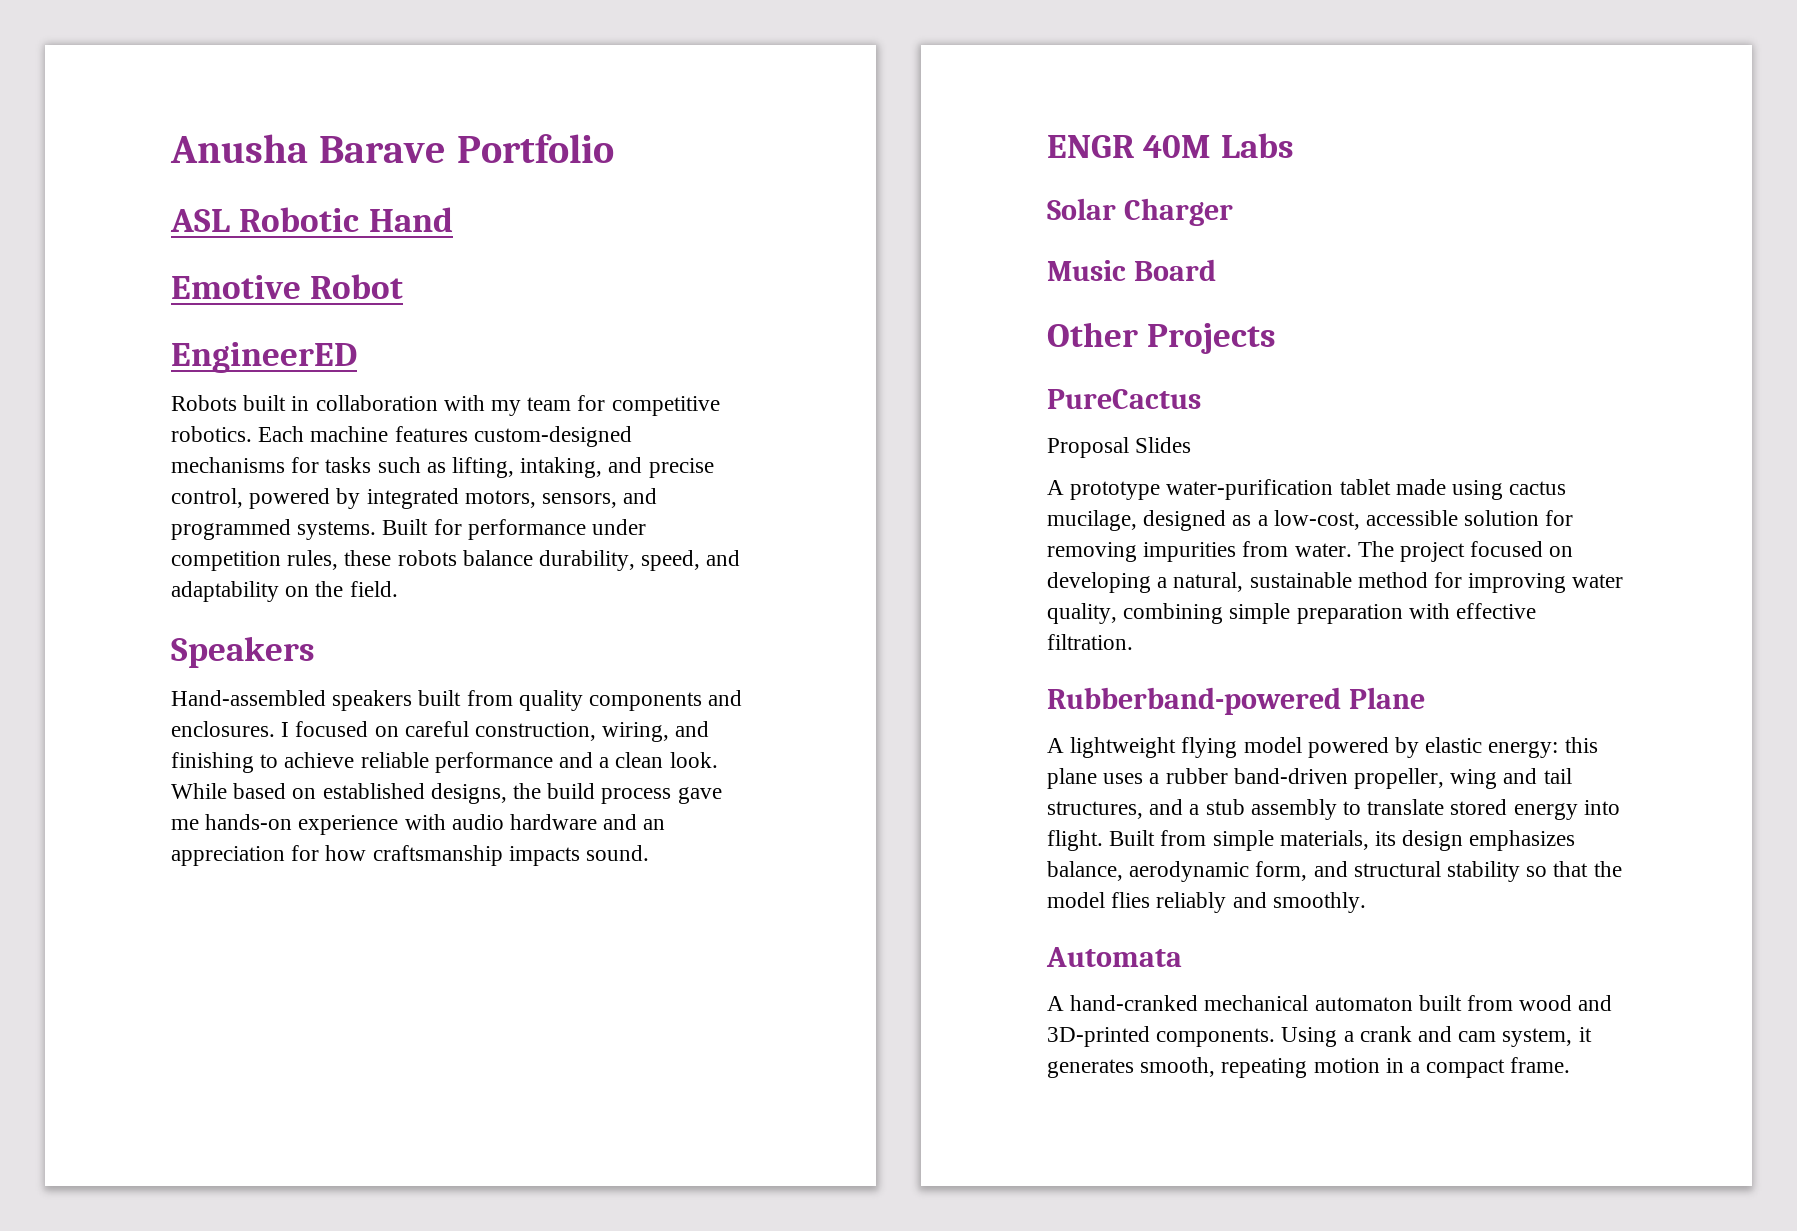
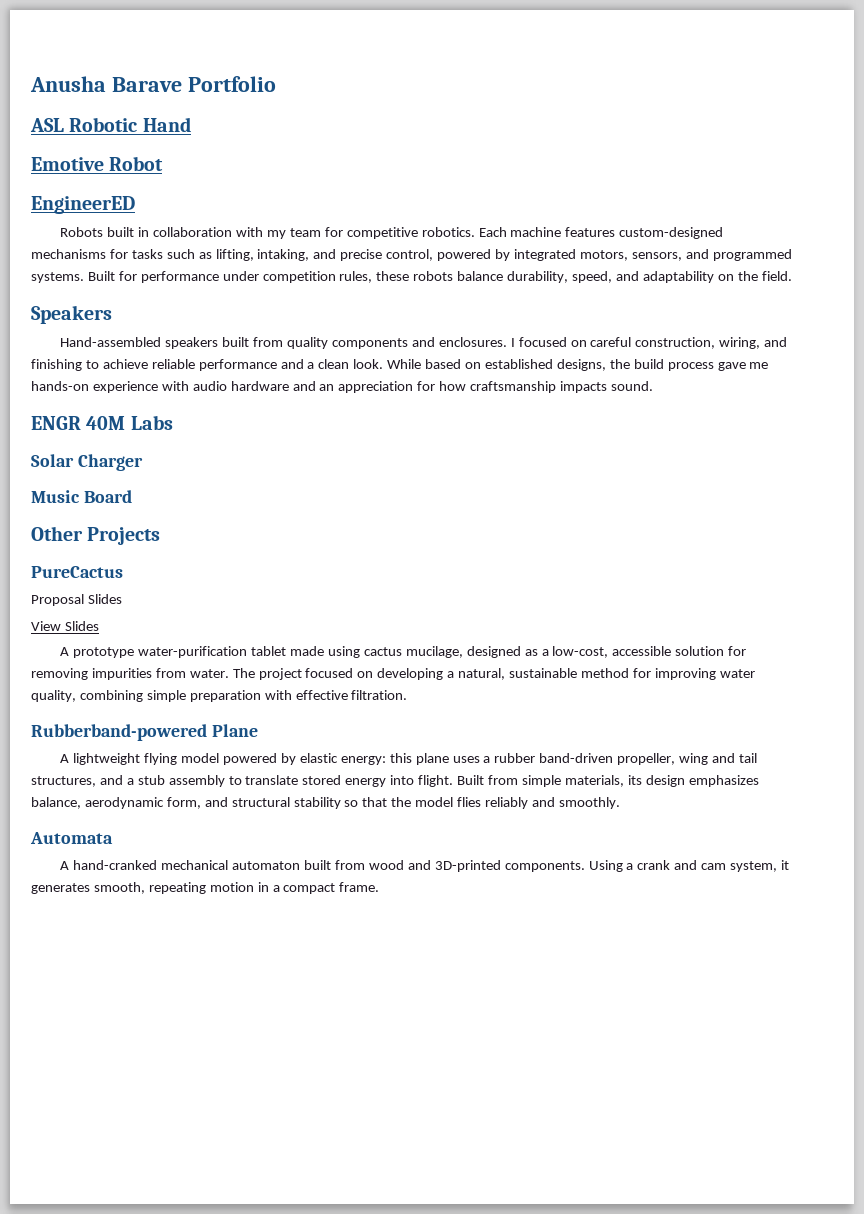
(1192, 445) none -> [31,621,99,631] // View Slides

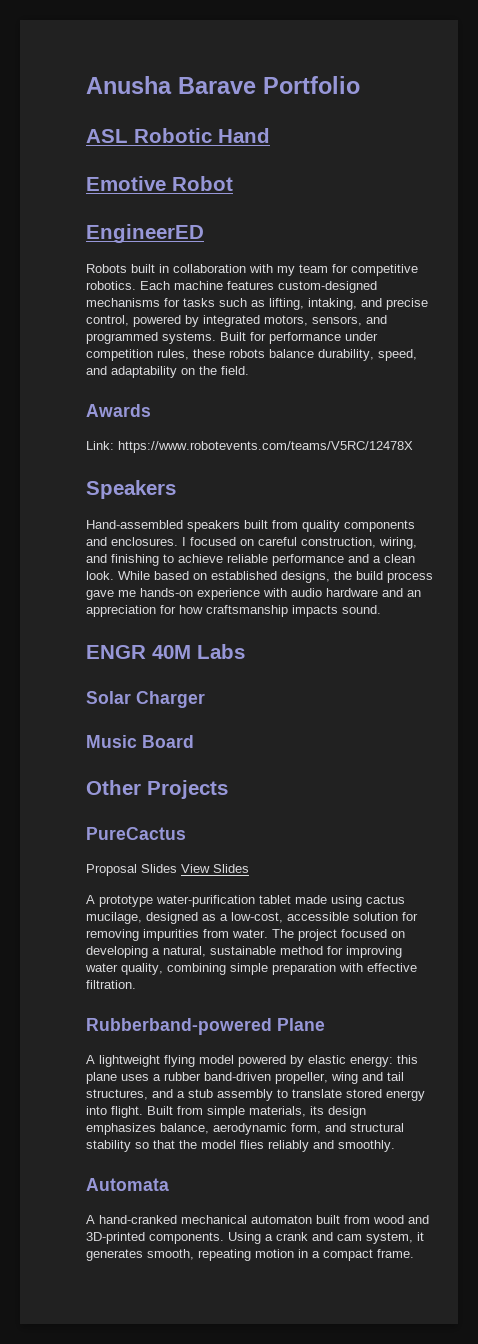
(792, 276) none -> [86,404,151,417] [86,441,413,453] // Awards // Link: https://www.robotevents.com/teams/V5RC/12478X
(122, 599) // -> (177, 868) none

